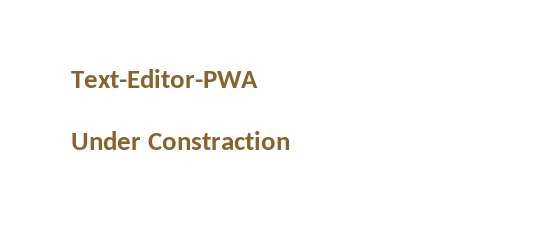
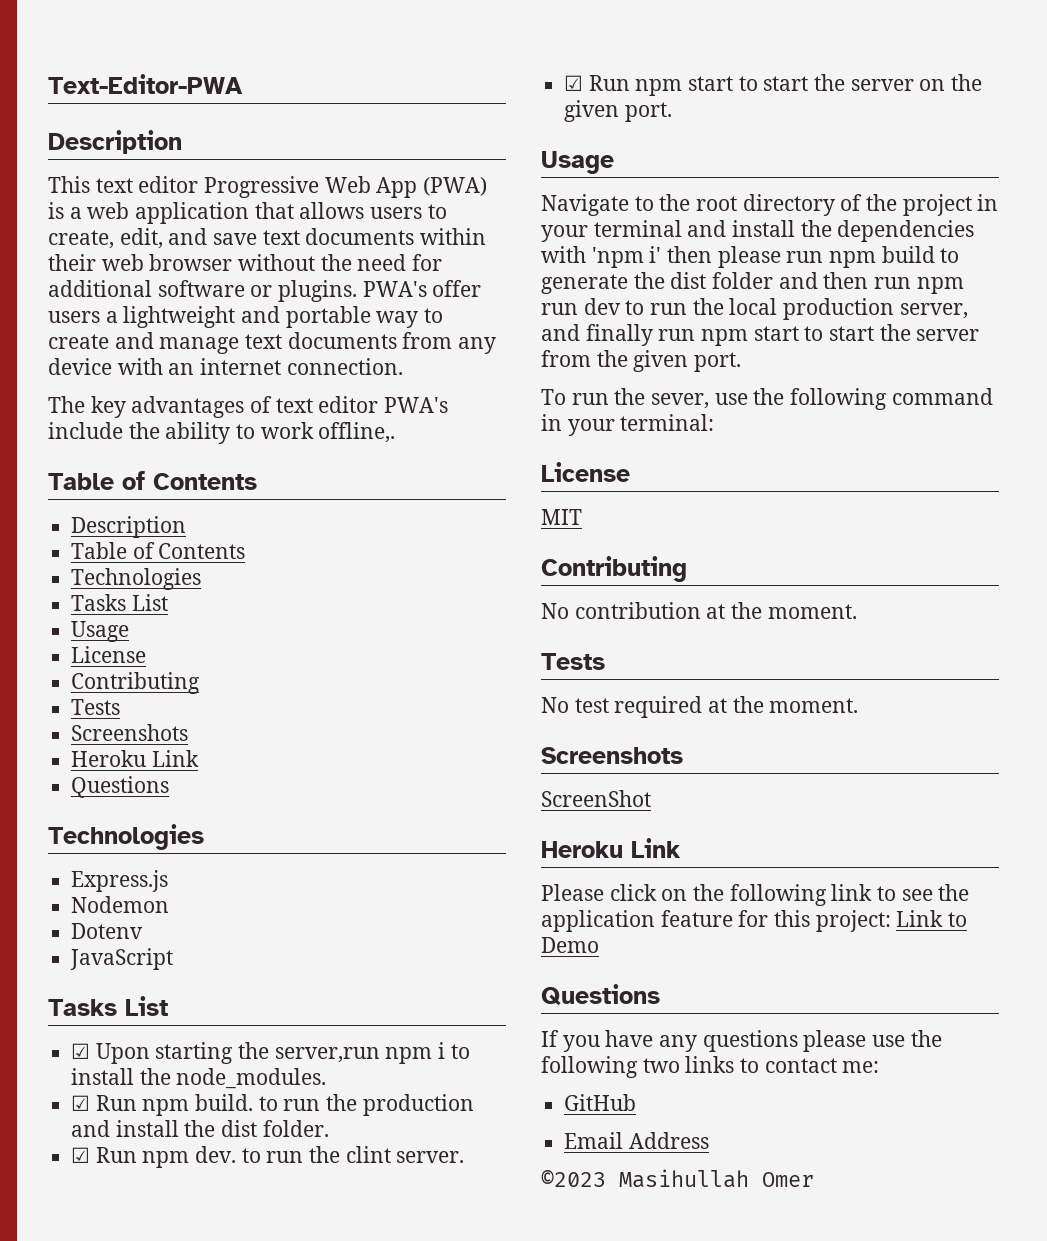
[71,131,291,150] Under Constraction -> [48,130,182,154] [48,176,488,198] [48,202,447,224] [48,228,487,249] [48,254,443,271] [48,280,482,302] [48,306,444,328] [48,332,497,354] [48,358,403,375] [48,396,449,418] [48,422,396,444] [48,471,257,490] [71,516,187,538] [71,542,246,559] [71,568,202,590] [71,594,168,611] [71,621,130,642] [71,646,147,663] [71,672,201,694] [71,699,121,715] [71,724,189,741] [71,750,199,767] [71,776,170,798] [48,824,204,850] [71,870,169,892] [71,896,170,913] [71,923,144,939] [70,948,174,970] [48,996,168,1016] [71,1042,470,1064] [71,1068,327,1089] [71,1094,474,1116] [71,1120,329,1137] [71,1146,465,1168] [564,74,983,96] [564,100,672,122] [541,151,614,174] [541,194,999,216] [541,220,975,242] [541,246,960,268] [541,272,964,294] [541,298,968,320] [541,324,980,346] [541,350,742,372] [541,388,993,410] [541,414,715,436] [541,462,630,482] [541,509,582,525] [541,556,687,582] [541,602,857,619] [541,653,605,670] [541,696,859,718] [541,747,683,764] [541,790,651,807] [541,838,681,858] [541,884,970,906] [541,910,968,932] [541,937,599,953] [541,984,660,1006] [541,1030,942,1052] [541,1056,880,1078] [564,1094,637,1111] [564,1132,709,1149] [541,1169,814,1188] Description // This text editor Progressive Web App (PWA) is a web application that allows users to create, edit, and save text documents within their web browser without the need for additional software or plugins. PWA's offer users a lightweight and portable way to create and manage text documents from any device with an internet connection. // The key advantages of text editor PWA's include the ability to work offline,. // Table of Contents // Description // Table of Contents // Technologies // Tasks List // Usage // License // Contributing // Tests // Screenshots // Heroku Link // Questions // Technologies // Express.js // Nodemon // Dotenv // JavaScript // Tasks List // ☑ Upon starting the server,run npm i to install the node_modules. // ☑ Run npm build. to run the production and install the dist folder. // ☑ Run npm dev. to run the clint server. // ☑ Run npm start to start the server on the given port. // Usage // Navigate to the root directory of the project in your terminal and install the dependencies with 'npm i' then please run npm build to generate the dist folder and then run npm run dev to run the local production server, and finally run npm start to start the server from the given port. // To run the sever, use the following command in your terminal: // License // MIT // Contributing // No contribution at the moment. // Tests // No test required at the moment. // Screenshots // ScreenShot // Heroku Link // Please click on the following link to see the application feature for this project: Link to Demo // Questions // If you have any questions please use the following two links to contact me: // GitHub // Email Address // ©2023 Masihullah Omer

